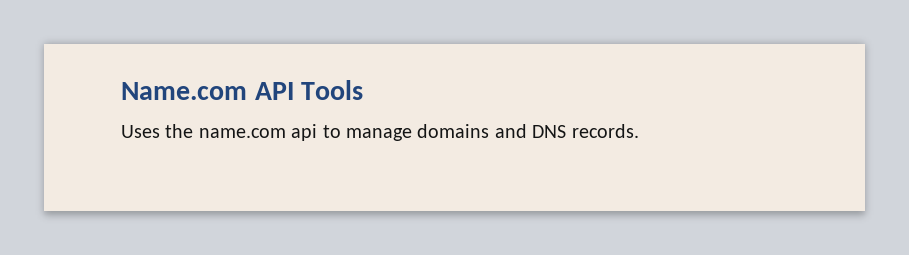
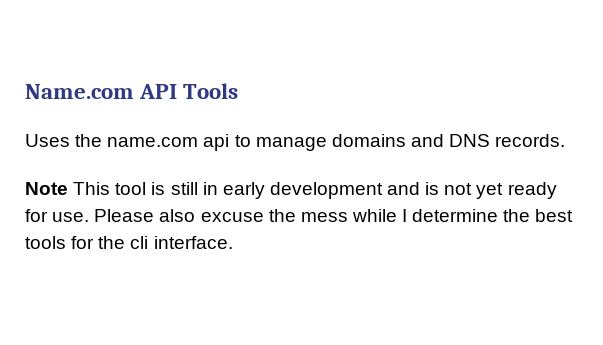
(639, 131) none -> [25,182,557,199] [25,209,574,222] [25,236,233,249] // Note This tool is still in early development and is not yet ready for use. Please also excuse the mess while I determine the best tools for the cli interface.

